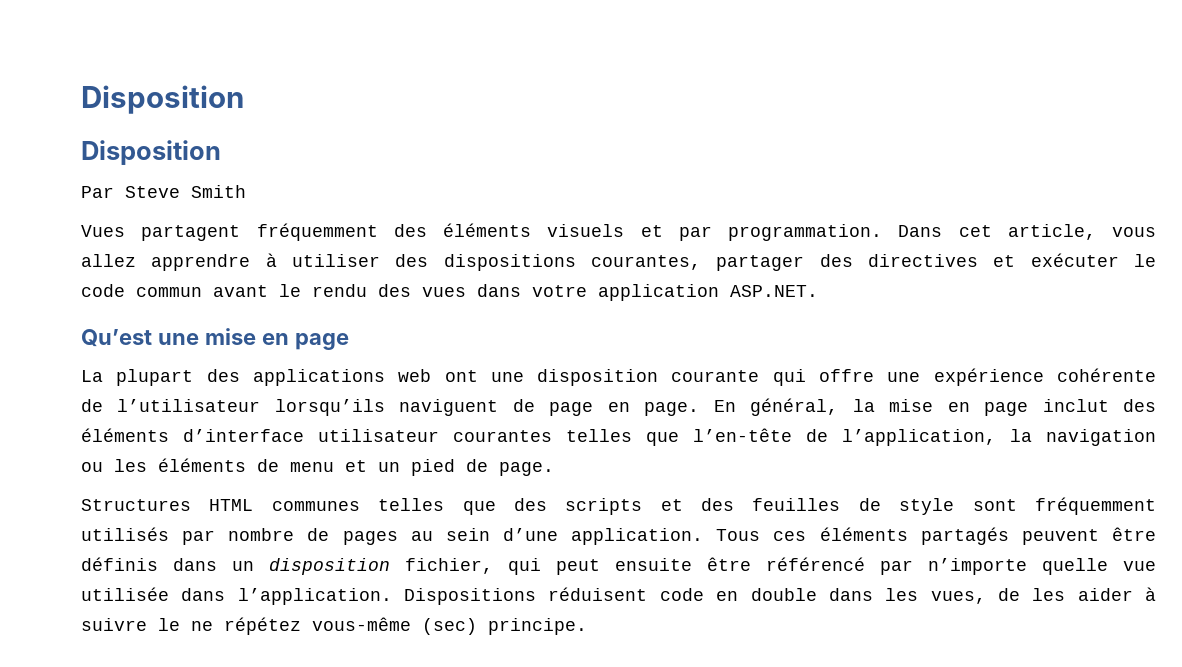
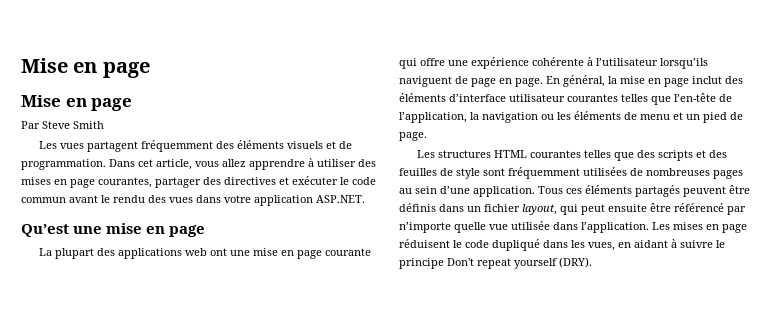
[81,85,244,114] [81,140,221,165] Disposition // Disposition -> [21,58,150,78] [21,95,133,111] Mise en page // Mise en page
[81,225,125,237] Vues -> [38,141,84,149] Les vues
[678,226,712,241] par -> [338,141,352,149] de
[443,254,576,271] dispositions -> [21,177,95,188] mises en page
[537,369,659,386] disposition -> [252,248,322,259] mise en page
[81,399,103,412] de -> [587,57,593,66] à
[81,499,360,511] Structures HTML communes -> [416,150,581,158] Les structures HTML courantes
[81,527,330,545] utilisés par nombre de -> [583,167,710,176] utilisées de nombreuses
[269,558,493,575] disposition fichier, -> [484,204,557,215] fichier layout,
[404,587,1157,605] [81,617,587,635] Dispositions réduisent code en double dans les vues, de les aider à suivre le ne répétez vous-même (sec) principe. -> [652,222,747,233] [399,239,725,251] [399,257,592,269] Les mises en page réduisent le code dupliqué dans les vues, en aidant à suivre le principe Don't repeat yourself (DRY).

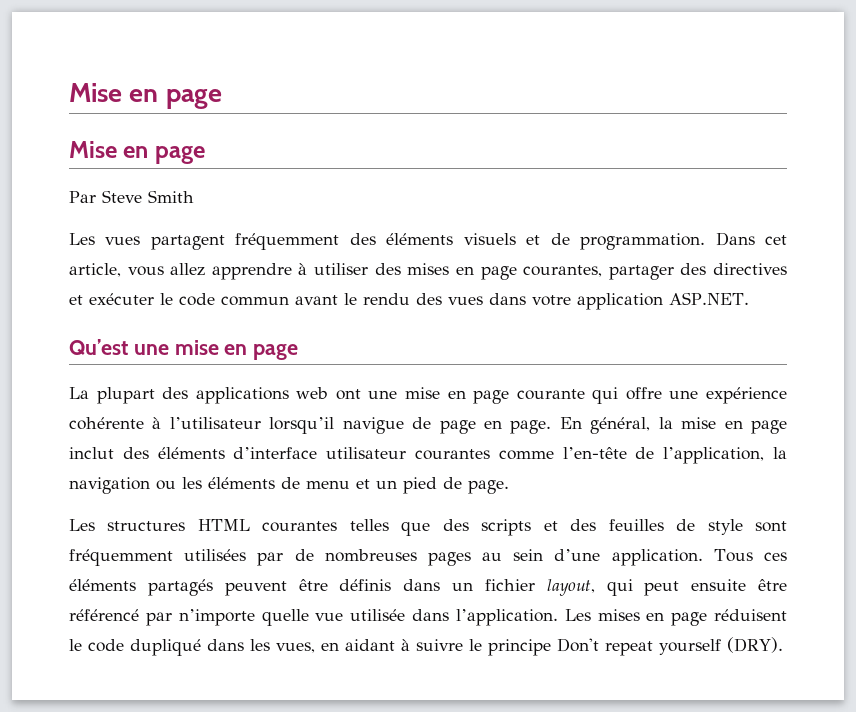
[660,58,708,69] [399,76,452,87] lorsqu’ils naviguent -> [269,417,404,434] lorsqu’il navigue
[621,94,671,105] telles que -> [498,450,554,460] comme
(627, 171) none -> [257,552,284,566] par

